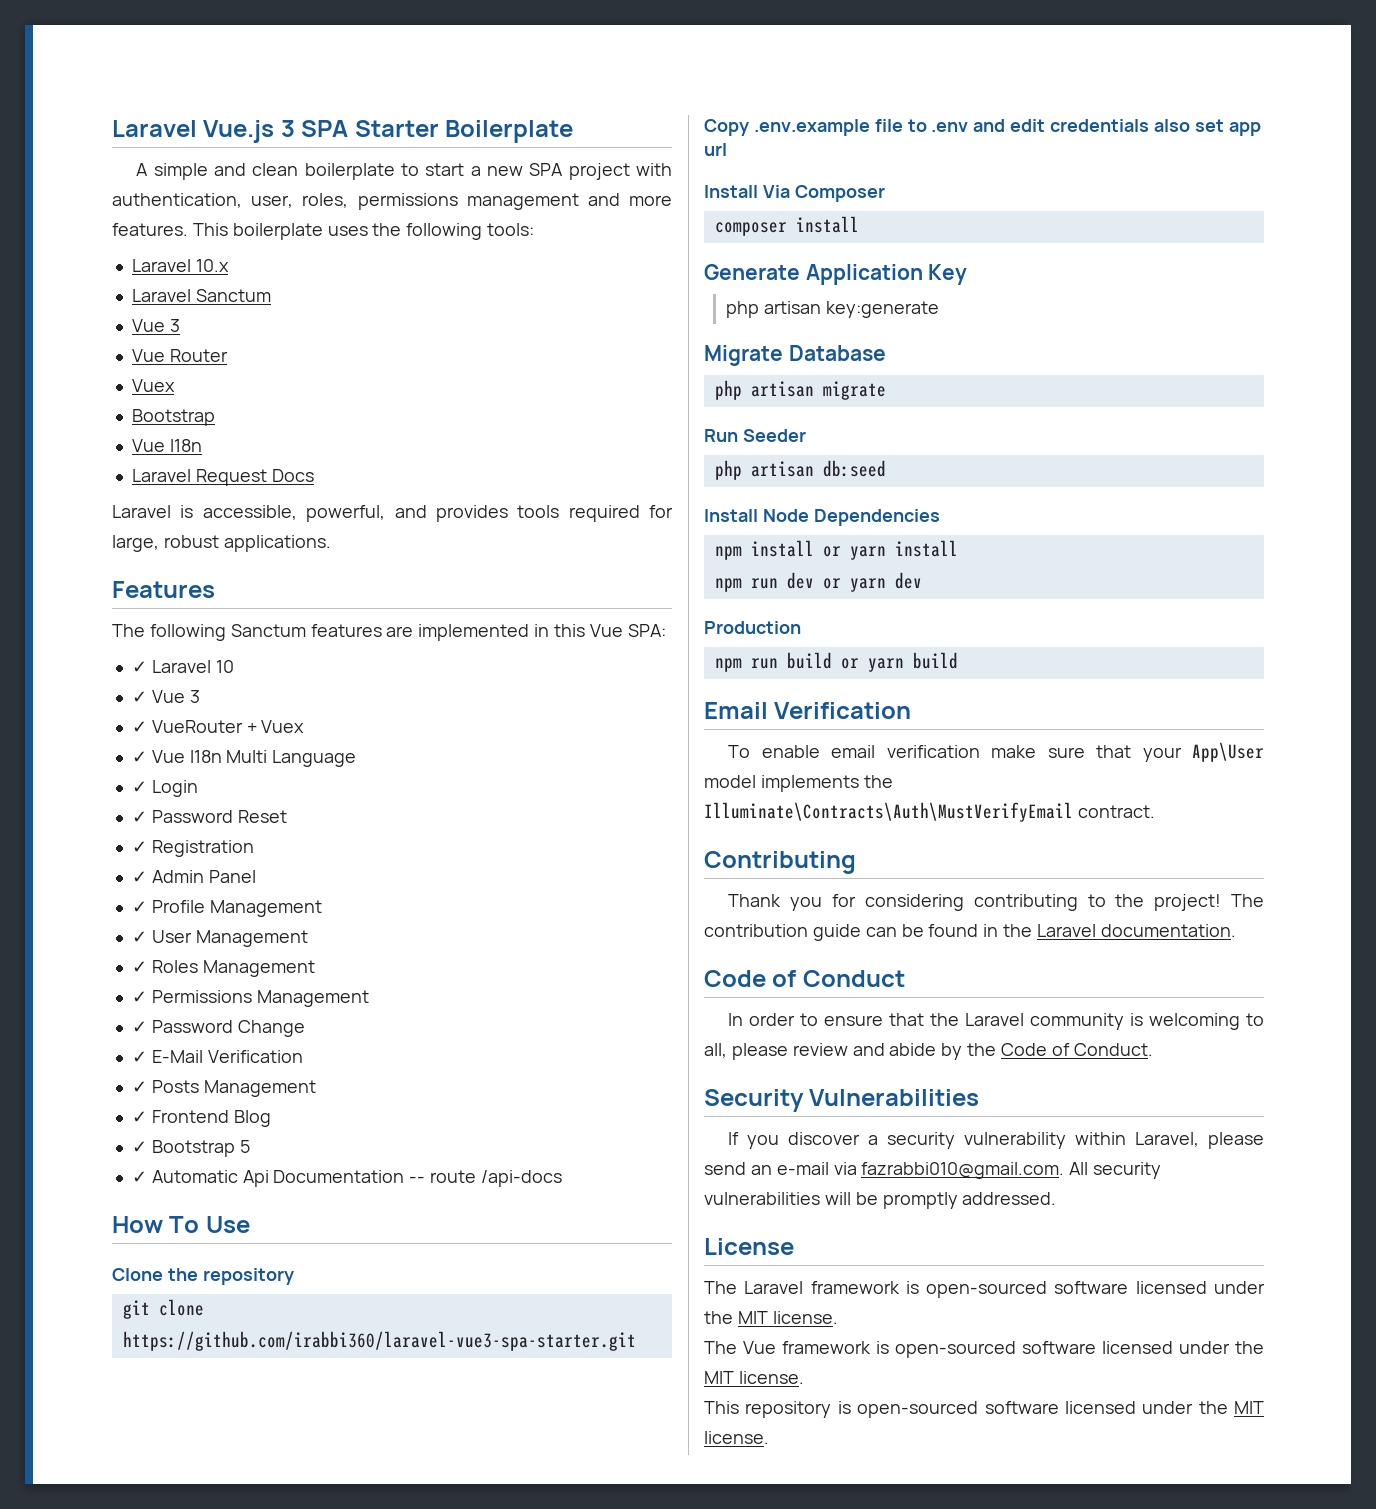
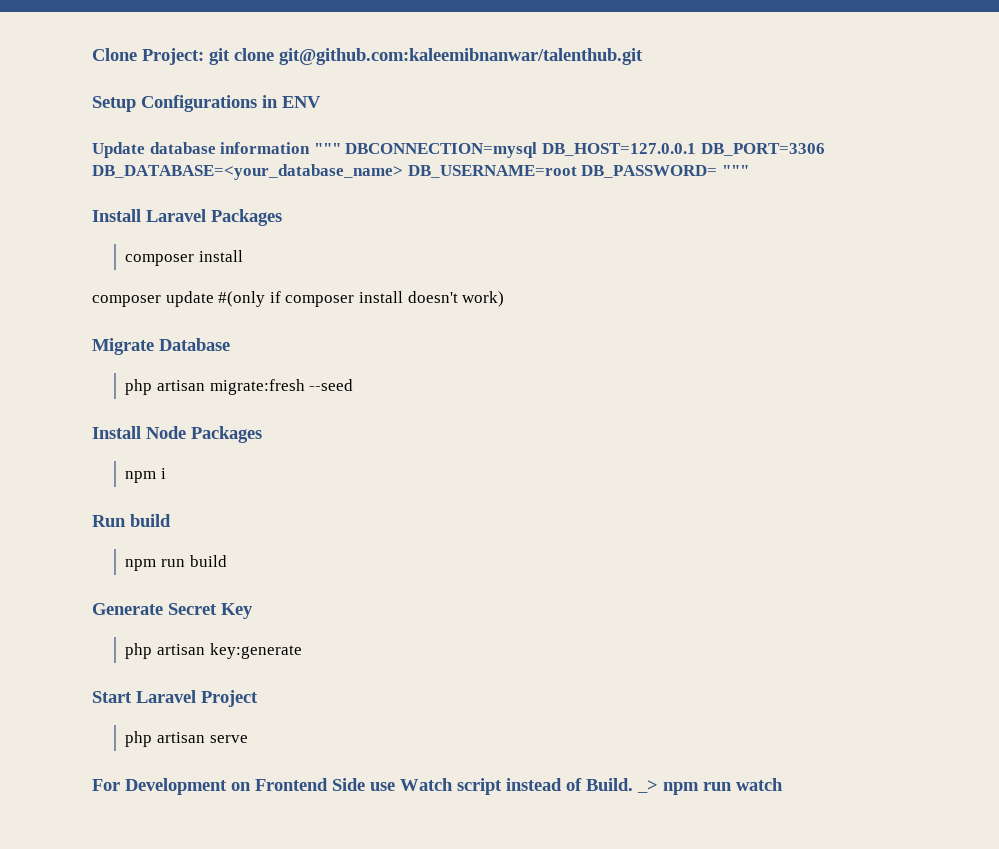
[112,120,574,143] [136,163,672,180] [112,193,673,210] [112,223,535,240] [131,259,229,272] [131,289,271,302] [131,319,180,332] [131,349,228,362] [131,379,175,392] [131,409,215,426] [131,439,202,452] [131,469,314,486] [112,505,673,522] [112,535,331,552] [112,581,215,598] [112,624,666,641] [131,660,234,673] [131,690,200,703] [131,720,305,733] [131,750,357,767] [131,780,198,797] [131,810,287,823] [131,840,254,857] [131,870,256,883] [131,900,322,917] [131,930,308,947] [131,960,315,977] [131,990,369,1007] [131,1020,305,1037] [131,1050,303,1063] [131,1080,316,1097] [131,1110,271,1127] [131,1140,250,1157] [131,1170,562,1187] [112,1216,250,1233] [112,1268,294,1285] [122,1299,204,1319] [122,1331,636,1351] [704,119,1261,136] [704,143,727,156] [704,185,885,202] [714,216,859,236] Laravel Vue.js 3 SPA Starter Boilerplate // A simple and clean boilerplate to start a new SPA project with authentication, user, roles, permissions management and more features. This boilerplate uses the following tools: // Laravel 10.x // Laravel Sanctum // Vue 3 // Vue Router // Vuex // Bootstrap // Vue I18n // Laravel Request Docs // Laravel is accessible, powerful, and provides tools required for large, robust applications. // Features // The following Sanctum features are implemented in this Vue SPA: // ✓ Laravel 10 // ✓ Vue 3 // ✓ VueRouter + Vuex // ✓ Vue I18n Multi Language // ✓ Login // ✓ Password Reset // ✓ Registration // ✓ Admin Panel // ✓ Profile Management // ✓ User Management // ✓ Roles Management // ✓ Permissions Management // ✓ Password Change // ✓ E-Mail Verification // ✓ Posts Management // ✓ Frontend Blog // ✓ Bootstrap 5 // ✓ Automatic Api Documentation -- route /api-docs // How To Use // Clone the repository // git clone https://github.com/irabbi360/laravel-vue3-spa-starter.git // Copy .env.example file to .env and edit credentials also set app url // Install Via Composer // composer install -> [92,48,643,65] [92,95,321,112] [92,142,825,158] [92,164,749,180] [92,209,282,226] [125,250,244,266] [92,291,505,307] [92,338,230,355] [125,379,354,395] [92,426,262,443] [125,468,167,483] [92,514,171,527] [125,555,227,571] Clone Project: git clone git@github.com:kaleemibnanwar/talenthub.git // Setup Configurations in ENV // Update database information """ DBCONNECTION=mysql DB_HOST=127.0.0.1 DB_PORT=3306 DB_DATABASE=<your_database_name> DB_USERNAME=root DB_PASSWORD= """ // Install Laravel Packages // composer install // composer update #(only if composer install doesn't work) // Migrate Database // php artisan migrate:fresh --seed // Install Node Packages // npm i // Run build // npm run build
[805,264,923,285] Application -> [168,603,217,615] Secret
[704,345,886,366] [714,380,886,400] [704,429,806,442] [714,460,886,480] [704,509,940,526] [714,540,958,560] [714,572,922,592] [704,621,801,634] [714,652,958,672] [704,702,912,719] [728,742,1264,762] [704,775,893,792] [704,802,1155,822] [704,851,856,874] [728,894,1264,911] [704,924,1236,941] [704,970,905,987] [728,1013,1264,1030] [704,1043,1153,1060] [704,1089,980,1112] [728,1132,1264,1149] [704,1162,1162,1179] [704,1192,1057,1209] [704,1238,794,1255] [704,1281,1265,1298] [704,1311,838,1324] [704,1341,1264,1358] [704,1371,804,1384] [704,1401,1264,1418] [704,1431,769,1444] Migrate Database // php artisan migrate // Run Seeder // php artisan db:seed // Install Node Dependencies // npm install or yarn install // npm run dev or yarn dev // Production // npm run build or yarn build // Email Verification // To enable email verification make sure that your App\User model implements the Illuminate\Contracts\Auth\MustVerifyEmail contract. // Contributing // Thank you for considering contributing to the project! The contribution guide can be found in the Laravel documentation. // Code of Conduct // In order to ensure that the Laravel community is welcoming to all, please review and abide by the Code of Conduct. // Security Vulnerabilities // If you discover a security vulnerability within Laravel, please send an e-mail via fazrabbi010@gmail.com. All security vulnerabilities will be promptly addressed. // License // The Laravel framework is open-sourced software licensed under the MIT license. // The Vue framework is open-sourced software licensed under the MIT license. // This repository is open-sourced software licensed under the MIT license. -> [92,690,258,707] [125,731,248,747] [92,778,783,795] Start Laravel Project // php artisan serve // For Development on Frontend Side use Watch script instead of Build. _> npm run watch

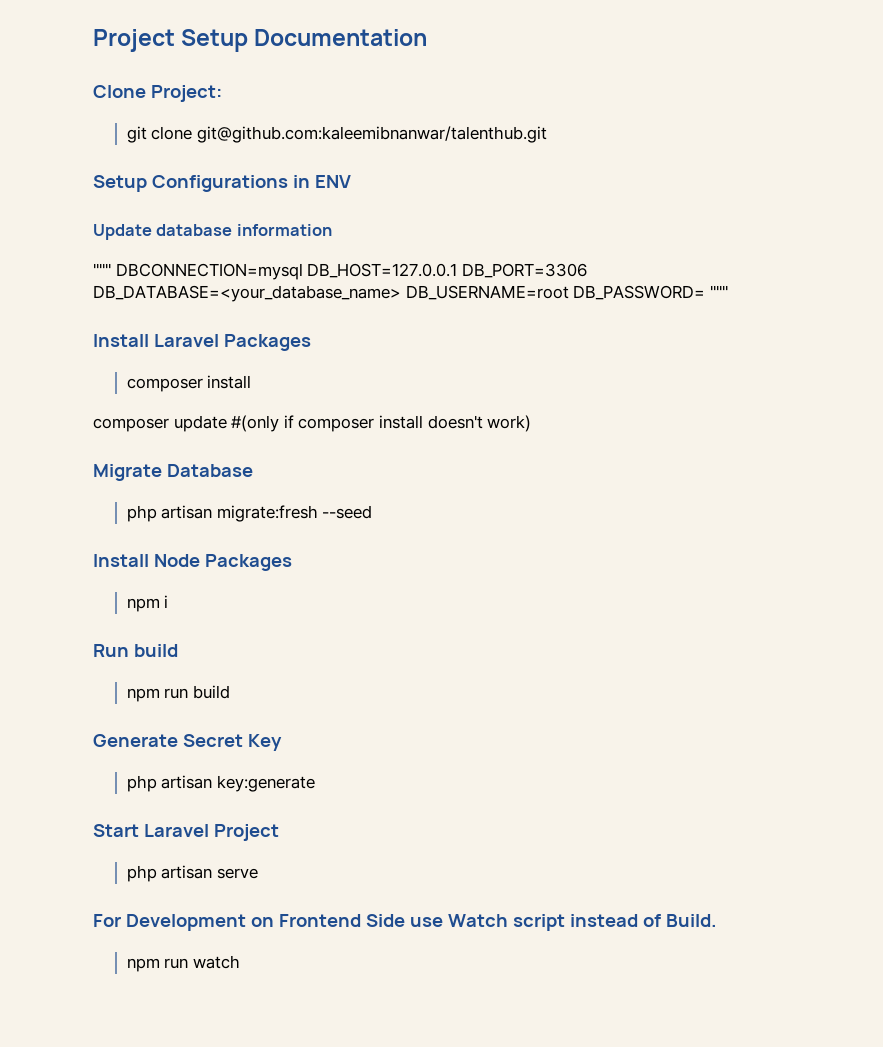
(92, 54) none -> [93,29,428,52] Project Setup Documentation //
(204, 56) none -> (222, 93) //
(311, 148) none -> (332, 230) //
[637,780,658,793] _> -> (717, 920) //

